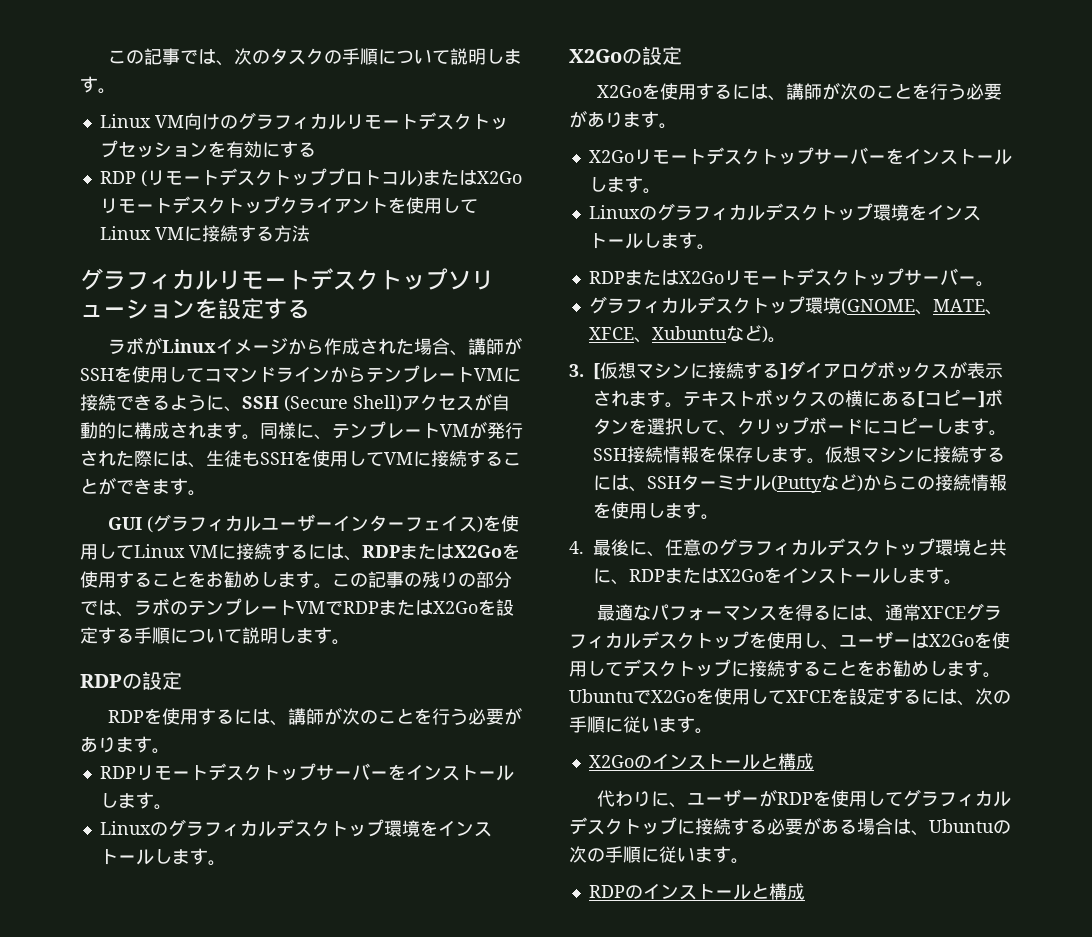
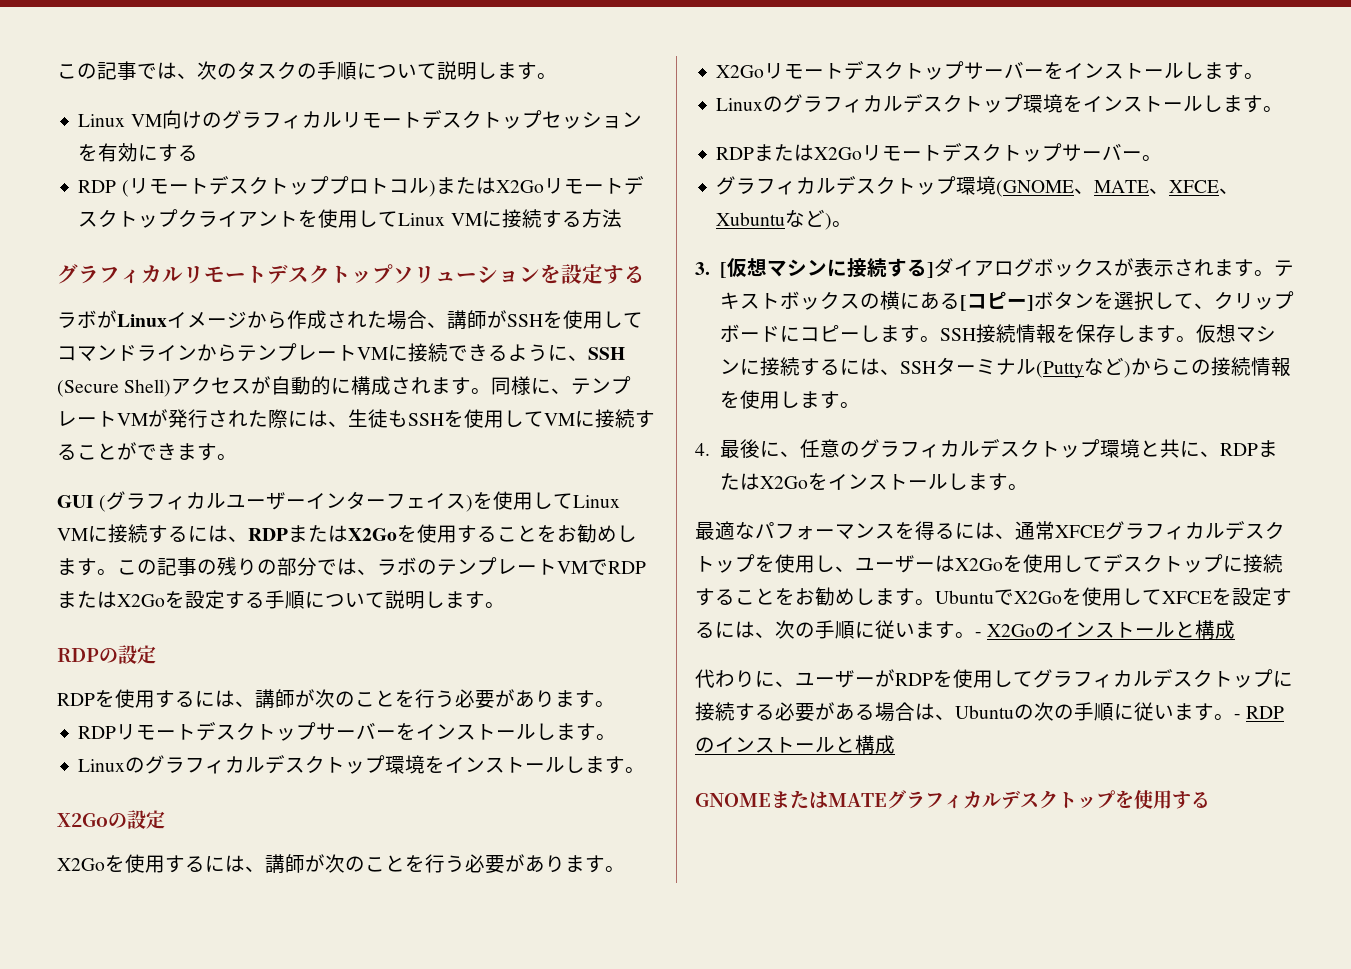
(713, 731) // -> [975,632,982,637] -
(749, 861) // -> [1234,714,1241,719] -
(805, 891) none -> [695,790,1210,809] // GNOMEまたはMATEグラフィカルデスクトップを使用する

